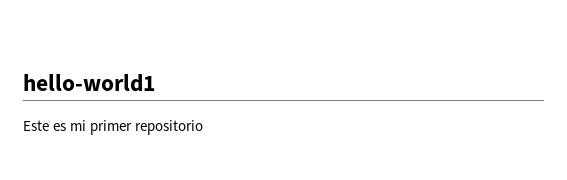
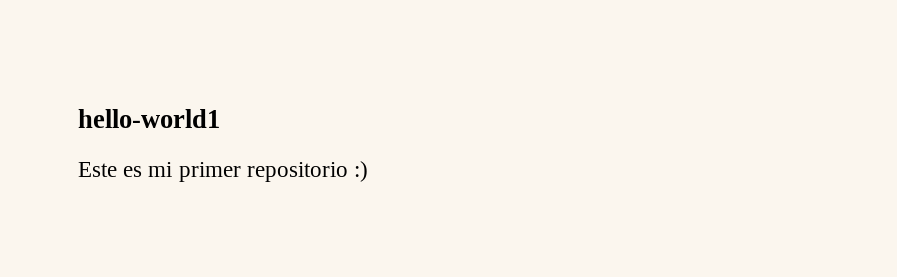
(204, 127) none -> [354,161,369,182] :)

